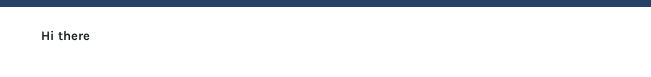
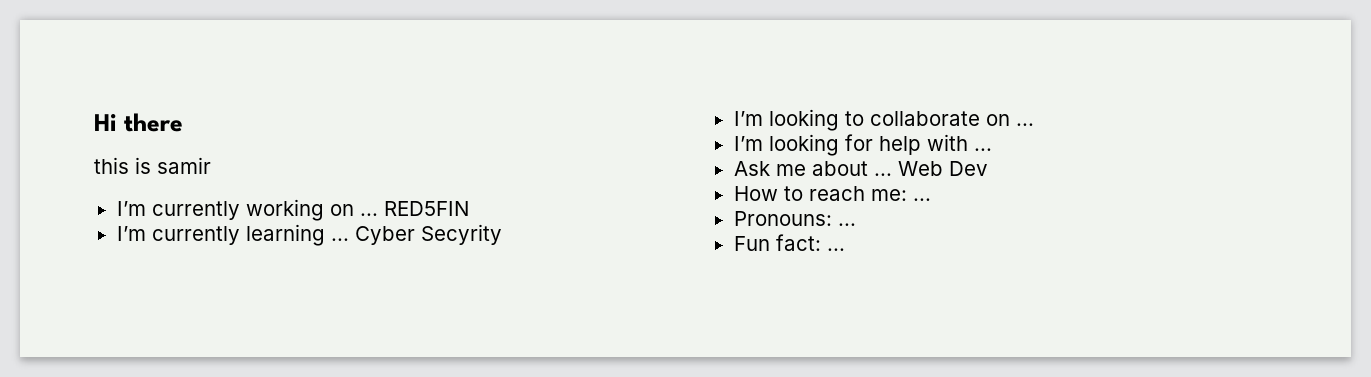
(90, 36) none -> [94,157,211,174] [116,199,469,221] [116,224,502,246] [733,109,1034,131] [733,134,992,156] [733,161,988,176] [733,186,931,201] [733,211,856,226] [733,234,845,251] // this is samir // I’m currently working on ... RED5FIN // I’m currently learning ... Cyber Secyrity // I’m looking to collaborate on ... // I’m looking for help with ... // Ask me about ... Web Dev // How to reach me: ... // Pronouns: ... // Fun fact: ...

